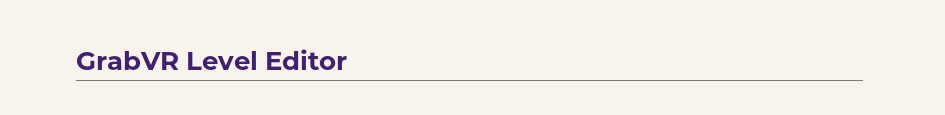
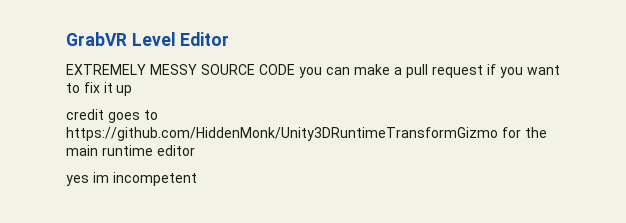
(348, 59) none -> [66,64,560,78] [66,82,133,96] [66,109,158,123] [66,127,547,141] [66,145,195,156] [66,172,197,186] // EXTREMELY MESSY SOURCE CODE you can make a pull request if you want to fix it up // credit goes to https://github.com/HiddenMonk/Unity3DRuntimeTransformGizmo for the main runtime editor // yes im incompetent

